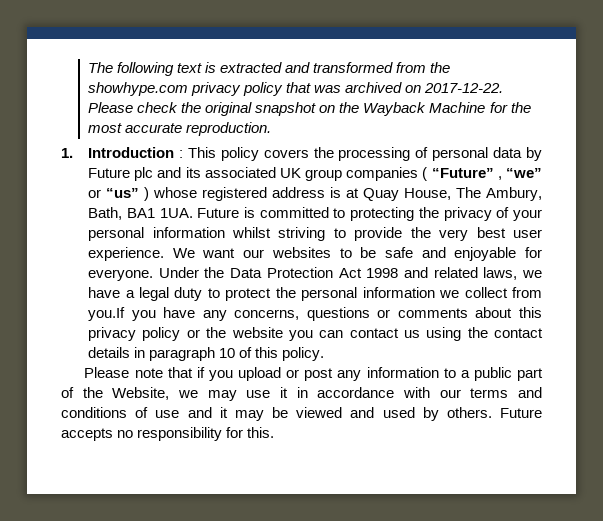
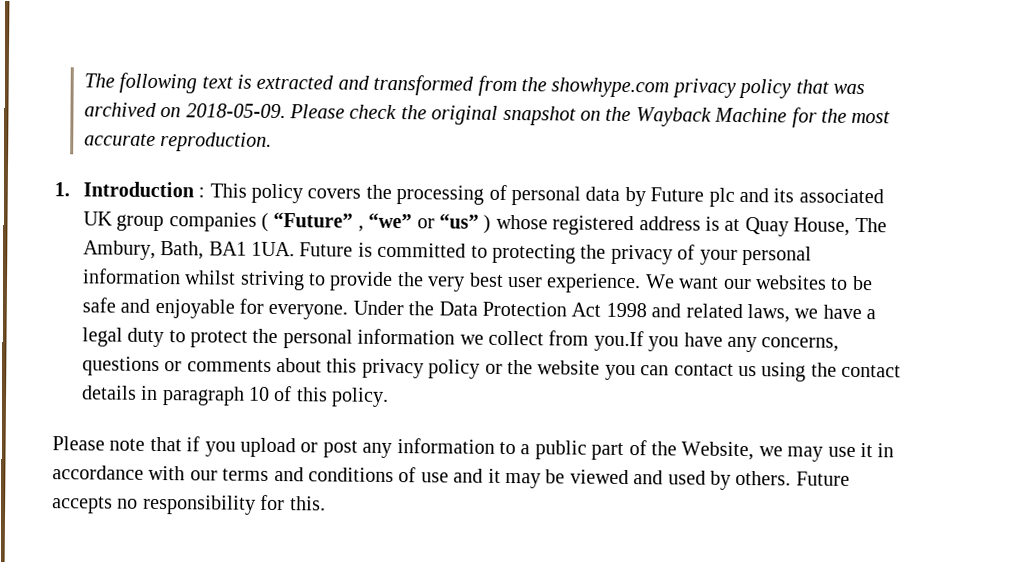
[424,83,504,93] 2017-12-22. -> [185,103,286,119] 2018-05-09.

